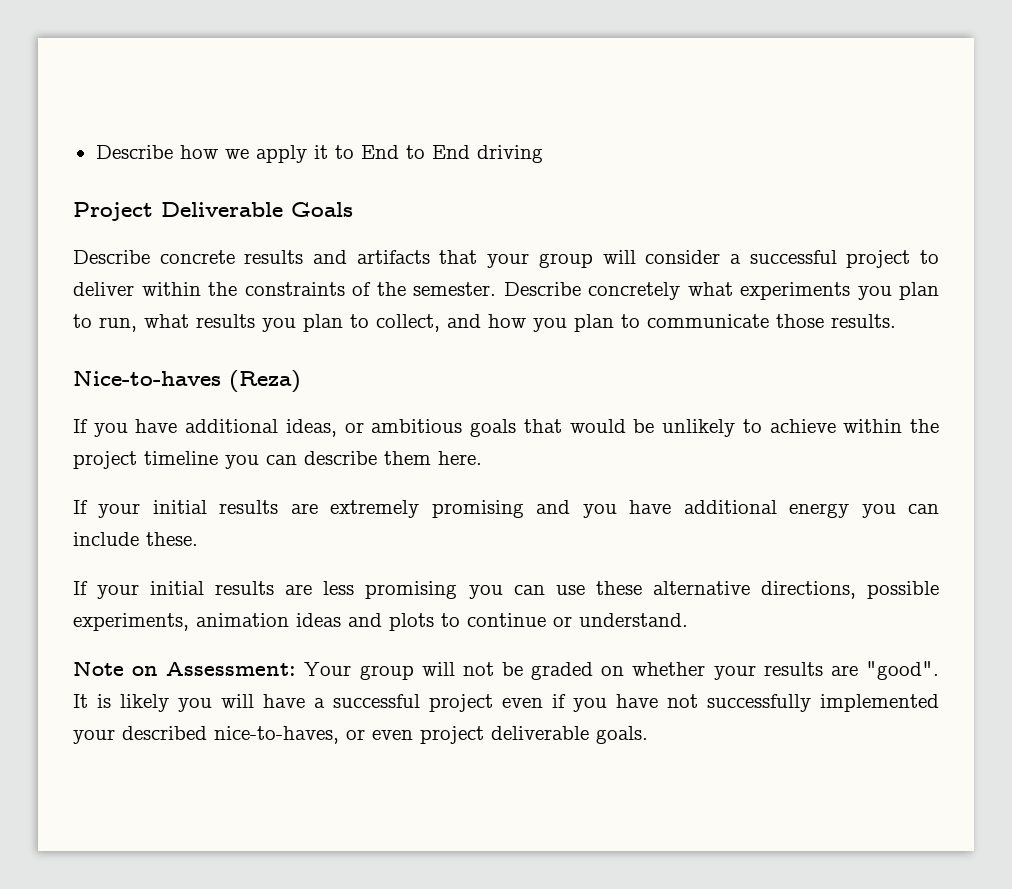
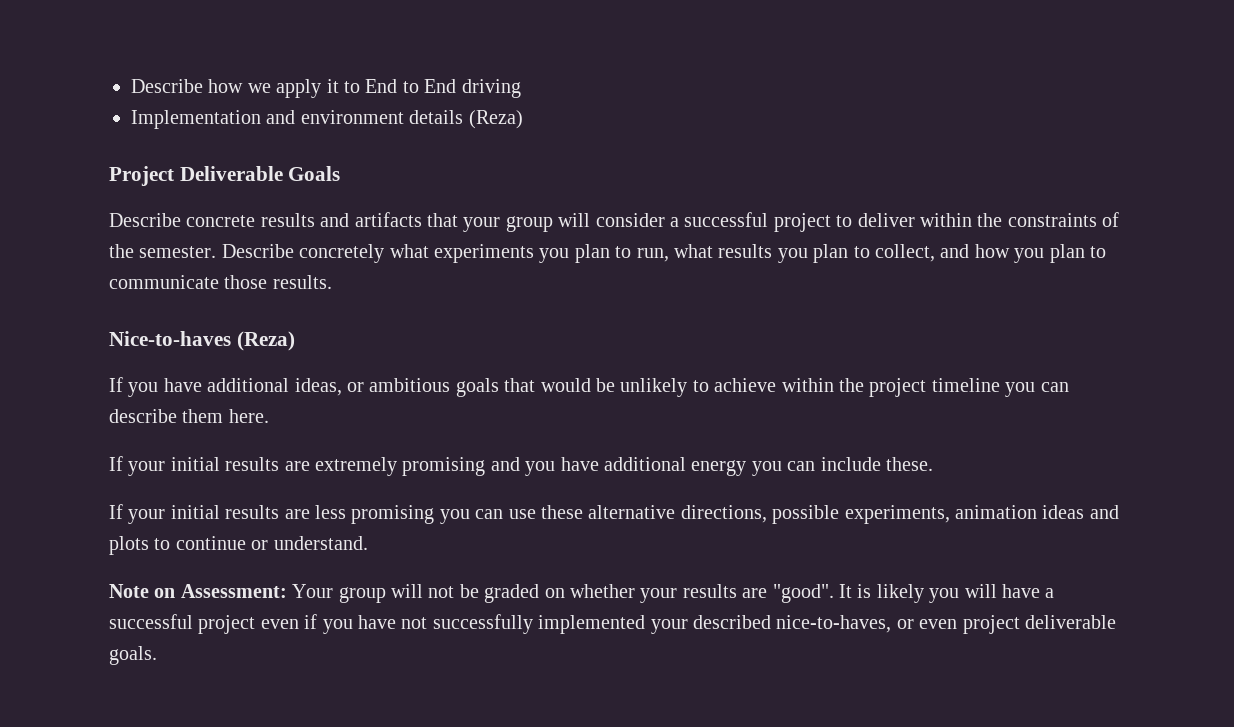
(543, 154) none -> [131,110,523,129] // Implementation and environment details (Reza)

